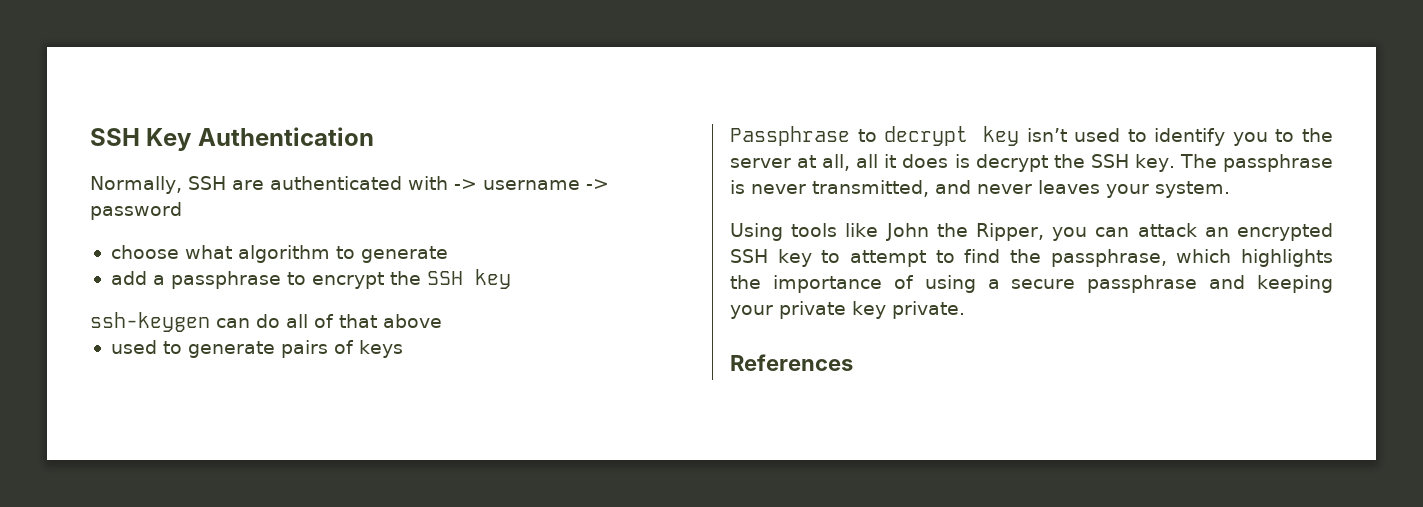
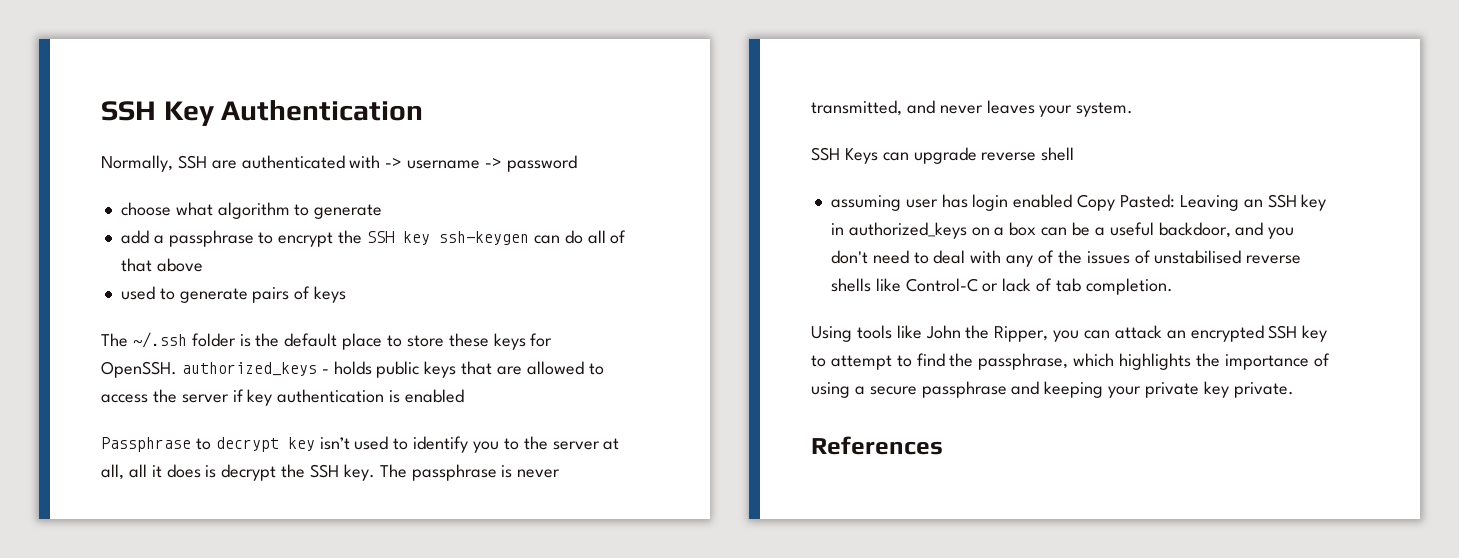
(511, 279) // -> (430, 238) none
(403, 349) none -> [101,332,553,350] [101,361,604,378] [101,389,465,406] // The ~/.ssh folder is the default place to store these keys for OpenSSH. authorized_keys - holds public keys that are allowed to access the server if key authentication is enabled
(1230, 189) none -> [811,147,1075,164] [830,194,1327,211] [830,222,1295,239] [830,250,1302,267] [830,278,1173,295] // SSH Keys can upgrade reverse shell // assuming user has login enabled Copy Pasted: Leaving an SSH key in authorized_keys on a box can be a useful backdoor, and you don't need to deal with any of the issues of unstabilised reverse shells like Control-C or lack of tab completion.

